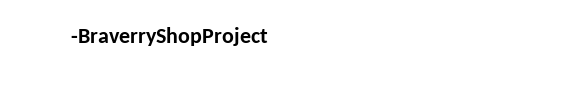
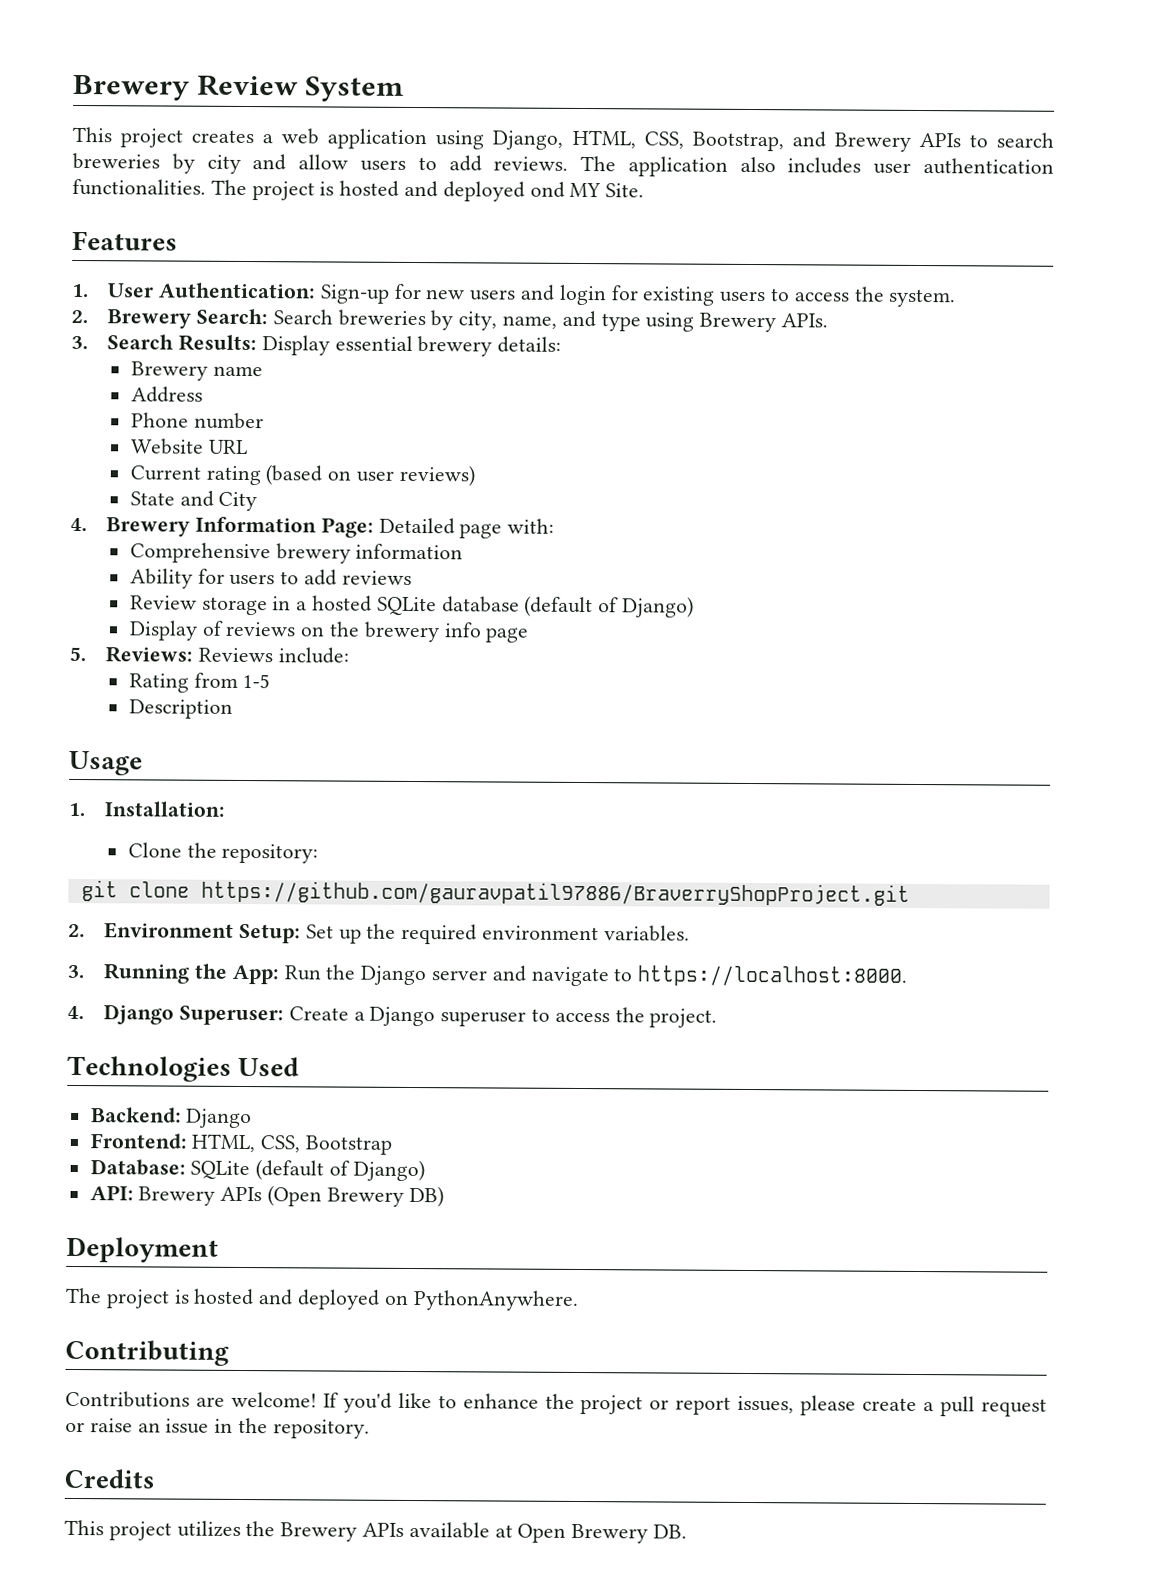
[71,27,268,46] -BraverryShopProject -> [73,74,405,102] [72,126,1055,152] [72,152,1054,177] [72,178,645,202] [72,230,178,251] [71,282,957,308] [71,308,828,333] [71,334,562,357] [130,361,263,381] [130,386,203,403] [130,412,264,430] [130,438,248,455] [129,464,475,487] [129,490,258,512] [70,516,555,539] [129,542,464,564] [129,568,412,589] [129,595,695,618] [128,620,530,643] [69,646,349,664] [128,672,271,693] [128,699,233,719] [69,750,143,776] [68,801,226,817] [127,842,319,864] [80,880,910,906] [68,922,690,945] [67,963,908,987] [67,1004,718,1028] [67,1055,300,1082] [90,1107,253,1129] [89,1133,393,1155] [89,1159,425,1182] [89,1185,444,1208] [66,1236,219,1263] [65,1287,579,1311] [65,1339,229,1366] [65,1390,1048,1417] [65,1417,370,1439] [64,1468,155,1489] [64,1519,688,1544] Brewery Review System // This project creates a web application using Django, HTML, CSS, Bootstrap, and Brewery APIs to search breweries by city and allow users to add reviews. The application also includes user authentication functionalities. The project is hosted and deployed ond MY Site. // Features // 1. User Authentication: Sign-up for new users and login for existing users to access the system. // 2. Brewery Search: Search breweries by city, name, and type using Brewery APIs. // 3. Search Results: Display essential brewery details: // Brewery name // Address // Phone number // Website URL // Current rating (based on user reviews) // State and City // 4. Brewery Information Page: Detailed page with: // Comprehensive brewery information // Ability for users to add reviews // Review storage in a hosted SQLite database (default of Django) // Display of reviews on the brewery info page // 5. Reviews: Reviews include: // Rating from 1-5 // Description // Usage // 1. Installation: // Clone the repository: // git clone https://github.com/gauravpatil97886/BraverryShopProject.git // 2. Environment Setup: Set up the required environment variables. // 3. Running the App: Run the Django server and navigate to https://localhost:8000. // 4. Django Superuser: Create a Django superuser to access the project. // Technologies Used // Backend: Django // Frontend: HTML, CSS, Bootstrap // Database: SQLite (default of Django) // API: Brewery APIs (Open Brewery DB) // Deployment // The project is hosted and deployed on PythonAnywhere. // Contributing // Contributions are welcome! If you'd like to enhance the project or report issues, please create a pull request or raise an issue in the repository. // Credits // This project utilizes the Brewery APIs available at Open Brewery DB.

